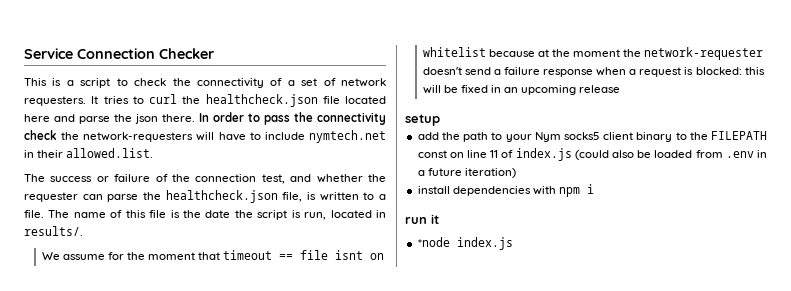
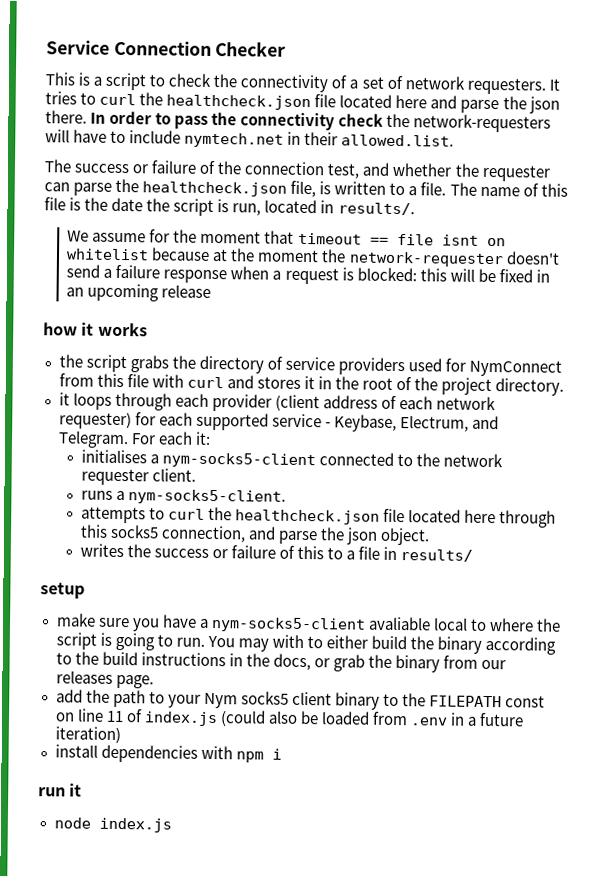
[405,114,440,126] setup -> [43,322,148,337] [58,354,563,377] [58,373,565,396] [58,392,496,412] [58,411,499,432] [57,430,211,449] [80,449,504,469] [80,468,196,486] [80,489,286,505] [80,506,557,528] [79,524,431,546] [79,543,474,562] [40,582,85,599] [55,613,561,633] [55,632,557,655] [55,651,507,673] [55,670,154,689] how it works // the script grabs the directory of service providers used for NymConnect from this file with curl and stores it in the root of the project directory. // it loops through each provider (client address of each network requester) for each supported service - Keybase, Electrum, and Telegram. For each it: // initialises a nym-socks5-client connected to the network requester client. // runs a nym-socks5-client. // attempts to curl the healthcheck.json file located here through this socks5 connection, and parse the json object. // writes the success or failure of this to a file in results/ // setup // make sure you have a nym-socks5-client avaliable local to where the script is going to run. You may with to either build the binary according to the build instructions in the docs, or grab the binary from our releases page.
[417,237,450,247] *node -> [53,817,91,829] node

